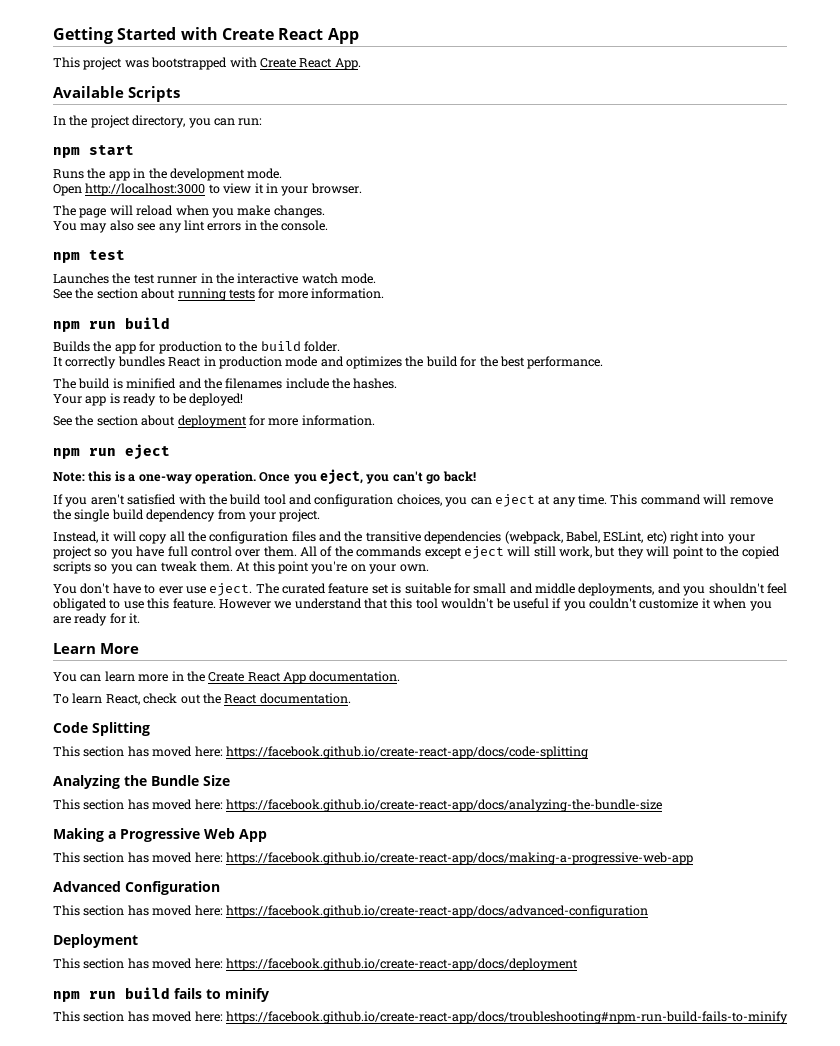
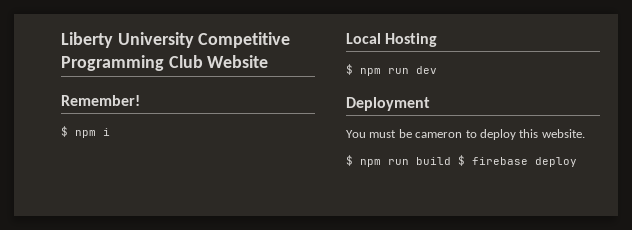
[53,27,359,44] [53,57,361,70] [53,86,181,102] [53,115,263,128] [53,145,134,158] [53,168,283,181] [53,183,362,196] [53,205,325,218] [53,220,329,233] [53,250,125,263] [53,273,376,284] [53,288,384,301] [53,317,170,332] [53,341,340,354] [53,356,604,369] [53,378,398,389] [53,393,244,406] [53,415,375,428] [53,444,170,460] [53,469,476,485] [53,494,773,507] [53,509,321,522] [53,531,755,544] [53,546,780,559] [53,561,429,574] [53,583,787,596] [53,598,772,611] [53,613,141,626] [53,643,140,654] [53,671,401,684] [53,693,351,705] [53,722,150,736] [53,746,588,759] [53,775,230,789] [53,799,662,812] [53,828,267,842] [53,852,693,865] [53,881,220,895] [53,905,648,918] [53,934,138,948] [53,958,578,971] [53,987,269,1002] [53,1011,788,1024] Getting Started with Create React App // This project was bootstrapped with Create React App. // Available Scripts // In the project directory, you can run: // npm start // Runs the app in the development mode. // Open http://localhost:3000 to view it in your browser. // The page will reload when you make changes. // You may also see any lint errors in the console. // npm test // Launches the test runner in the interactive watch mode. // See the section about running tests for more information. // npm run build // Builds the app for production to the build folder. // It correctly bundles React in production mode and optimizes the build for the best performance. // The build is minified and the filenames include the hashes. // Your app is ready to be deployed! // See the section about deployment for more information. // npm run eject // Note: this is a one-way operation. Once you eject, you can't go back! // If you aren't satisfied with the build tool and configuration choices, you can eject at any time. This command will remove the single build dependency from your project. // Instead, it will copy all the configuration files and the transitive dependencies (webpack, Babel, ESLint, etc) right into your project so you have full control over them. All of the commands except eject will still work, but they will point to the copied scripts so you can tweak them. At this point you're on your own. // You don't have to ever use eject. The curated feature set is suitable for small and middle deployments, and you shouldn't feel obligated to use this feature. However we understand that this tool wouldn't be useful if you couldn't customize it when you are ready for it. // Learn More // You can learn more in the Create React App documentation. // To learn React, check out the React documentation. // Code Splitting // This section has moved here: https://facebook.github.io/create-react-app/docs/code-splitting // Analyzing the Bundle Size // This section has moved here: https://facebook.github.io/create-react-app/docs/analyzing-the-bundle-size // Making a Progressive Web App // This section has moved here: https://facebook.github.io/create-react-app/docs/making-a-progressive-web-app // Advanced Configuration // This section has moved here: https://facebook.github.io/create-react-app/docs/advanced-configuration // Deployment // This section has moved here: https://facebook.github.io/create-react-app/docs/deployment // npm run build fails to minify // This section has moved here: https://facebook.github.io/create-react-app/docs/troubleshooting#npm-run-build-fails-to-minify -> [61,32,291,48] [61,55,269,71] [61,95,140,106] [61,126,110,138] [346,33,438,47] [346,64,437,76] [346,97,430,111] [346,129,585,140] [346,155,577,167] Liberty University Competitive Programming Club Website // Remember! // $ npm i // Local Hosting // $ npm run dev // Deployment // You must be cameron to deploy this website. // $ npm run build $ firebase deploy

